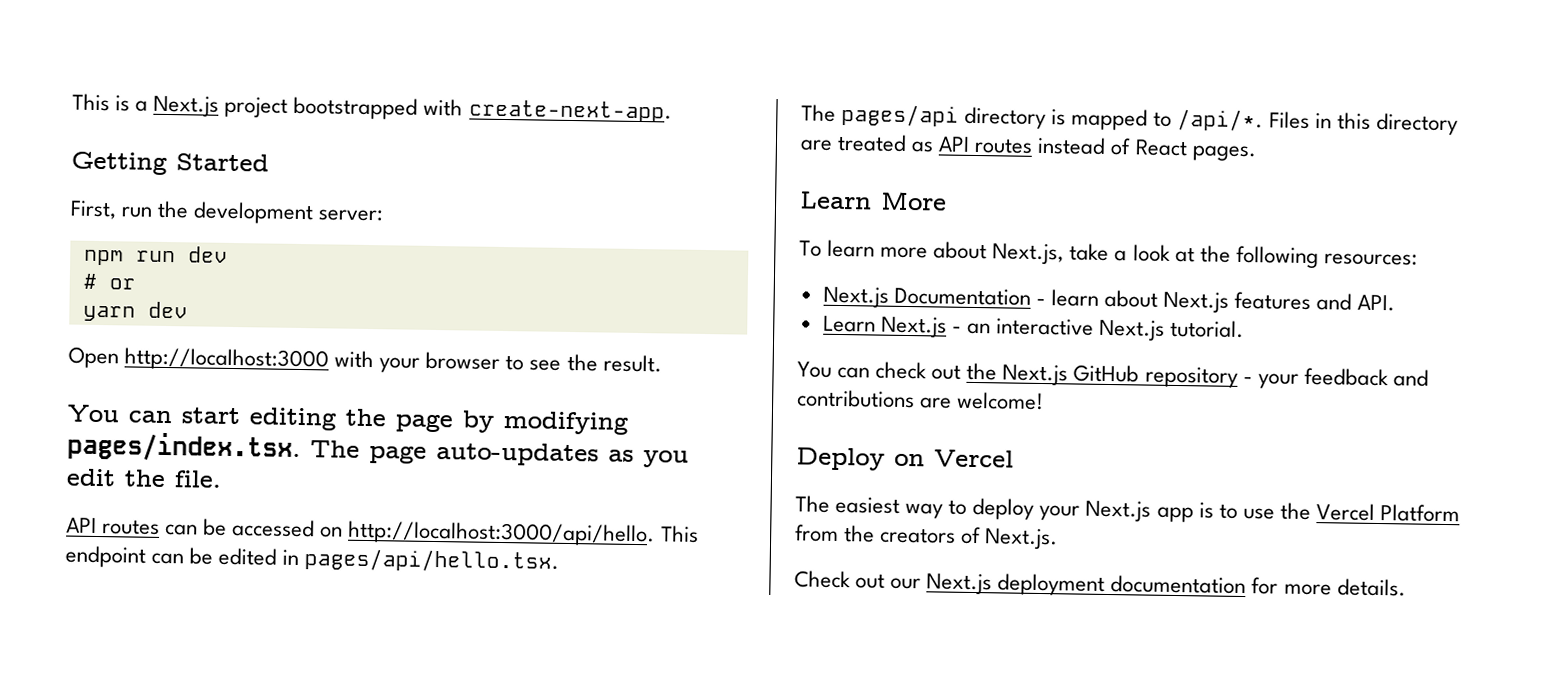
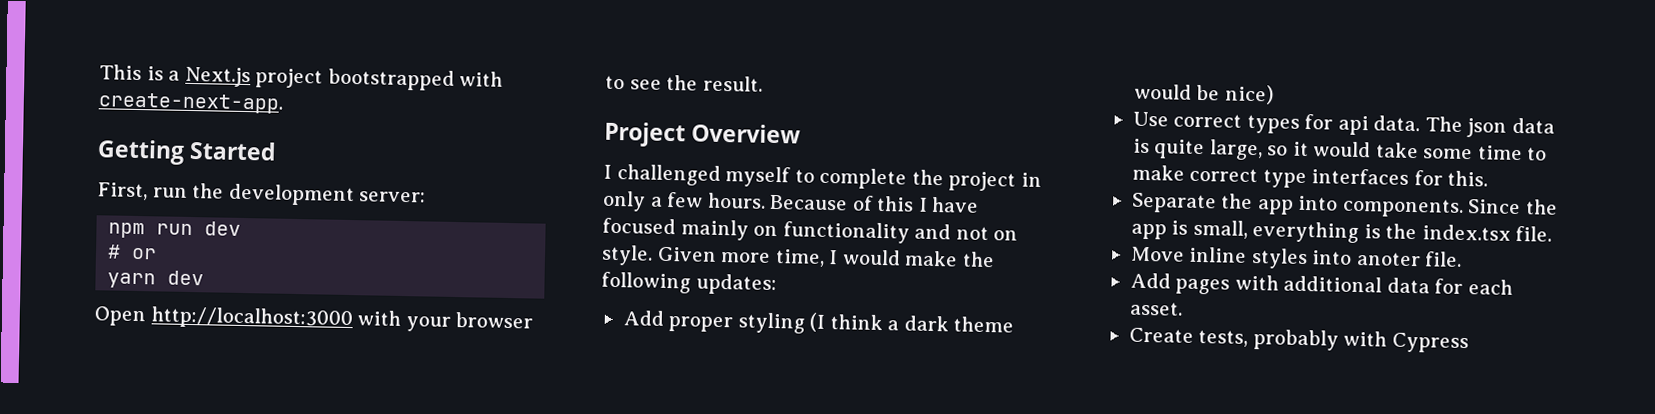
[67,404,628,435] [67,431,689,468] [66,468,222,488] [66,517,699,547] [65,545,560,573] [801,103,1458,136] [800,133,1256,162] [799,191,947,211] [799,239,1418,269] [822,286,1396,313] [822,315,1245,341] [797,361,1429,389] [797,389,1045,411] [796,447,1014,471] [795,495,1460,523] [795,524,1059,550] [794,570,1406,597] You can start editing the page by modifying pages/index.tsx. The page auto-updates as you edit the file. // API routes can be accessed on http://localhost:3000/api/hello. This endpoint can be edited in pages/api/hello.tsx. // The pages/api directory is mapped to /api/*. Files in this directory are treated as API routes instead of React pages. // Learn More // To learn more about Next.js, take a look at the following resources: // Next.js Documentation - learn about Next.js features and API. // Learn Next.js - an interactive Next.js tutorial. // You can check out the Next.js GitHub repository - your feedback and contributions are welcome! // Deploy on Vercel // The easiest way to deploy your Next.js app is to use the Vercel Platform from the creators of Next.js. // Check out our Next.js deployment documentation for more details. -> [604,121,802,148] [603,164,1042,192] [602,190,980,213] [602,217,1019,244] [601,244,995,268] [601,271,777,296] [622,310,1015,334] [1133,83,1274,105] [1132,111,1555,138] [1132,138,1548,161] [1131,164,1489,189] [1130,192,1558,218] [1130,219,1553,244] [1130,246,1463,270] [1129,272,1513,295] [1129,301,1183,316] [1128,327,1469,354] Project Overview // I challenged myself to complete the project in only a few hours. Because of this I have focused mainly on functionality and not on style. Given more time, I would make the following updates: // Add proper styling (I think a dark theme would be nice) // Use correct types for api data. The json data is quite large, so it would take some time to make correct type interfaces for this. // Separate the app into components. Since the app is small, everything is the index.tsx file. // Move inline styles into anoter file. // Add pages with additional data for each asset. // Create tests, probably with Cypress

